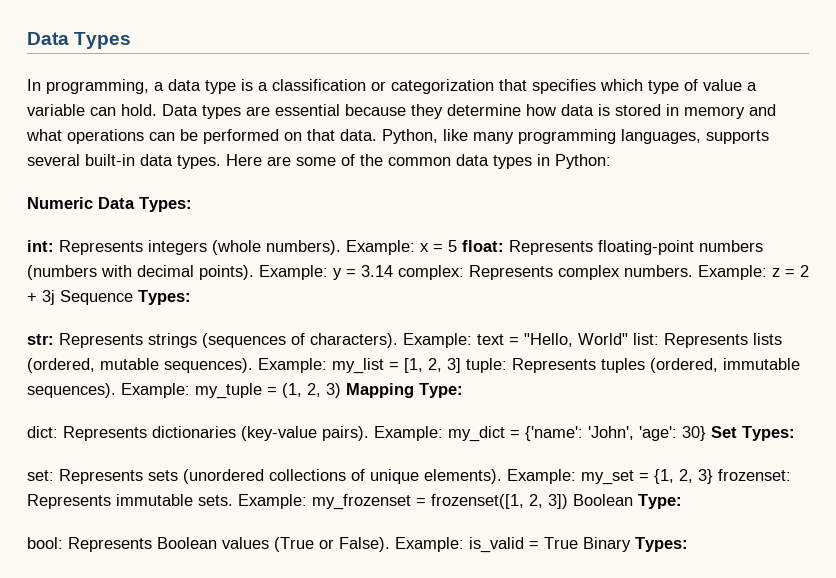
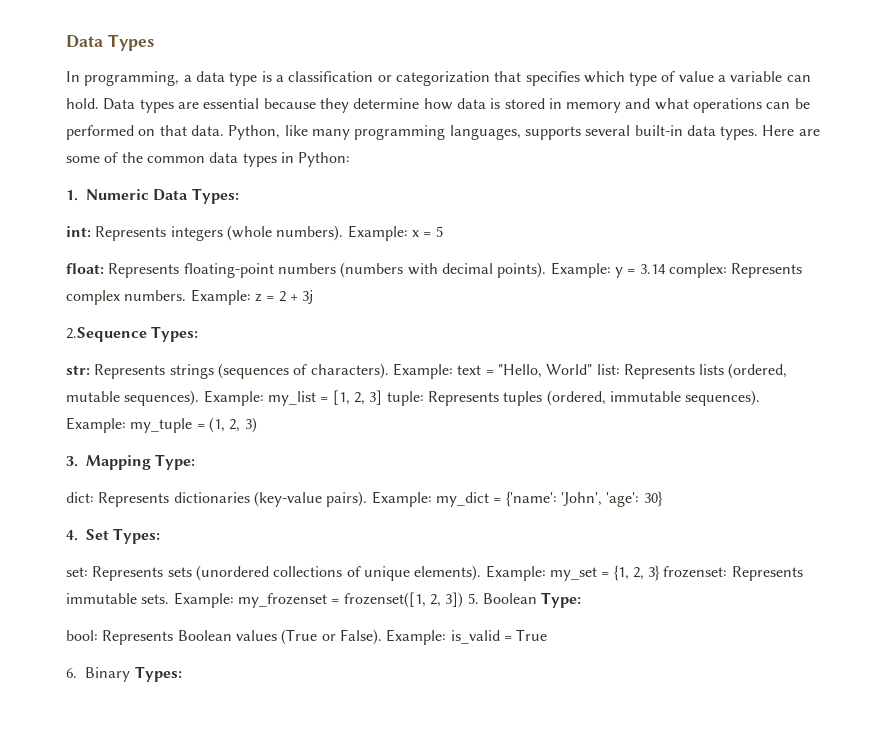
(611, 161) none -> [66,190,78,201] 1.
(457, 246) none -> (443, 231) //
[60,290,133,305] Sequence -> [66,327,147,342] // 2.Sequence
(341, 390) none -> [66,456,78,467] // 3.
(706, 433) none -> [66,530,78,541] // 4.
(568, 501) none -> [467,593,479,604] 5.
(578, 543) none -> [66,668,77,678] // 6.

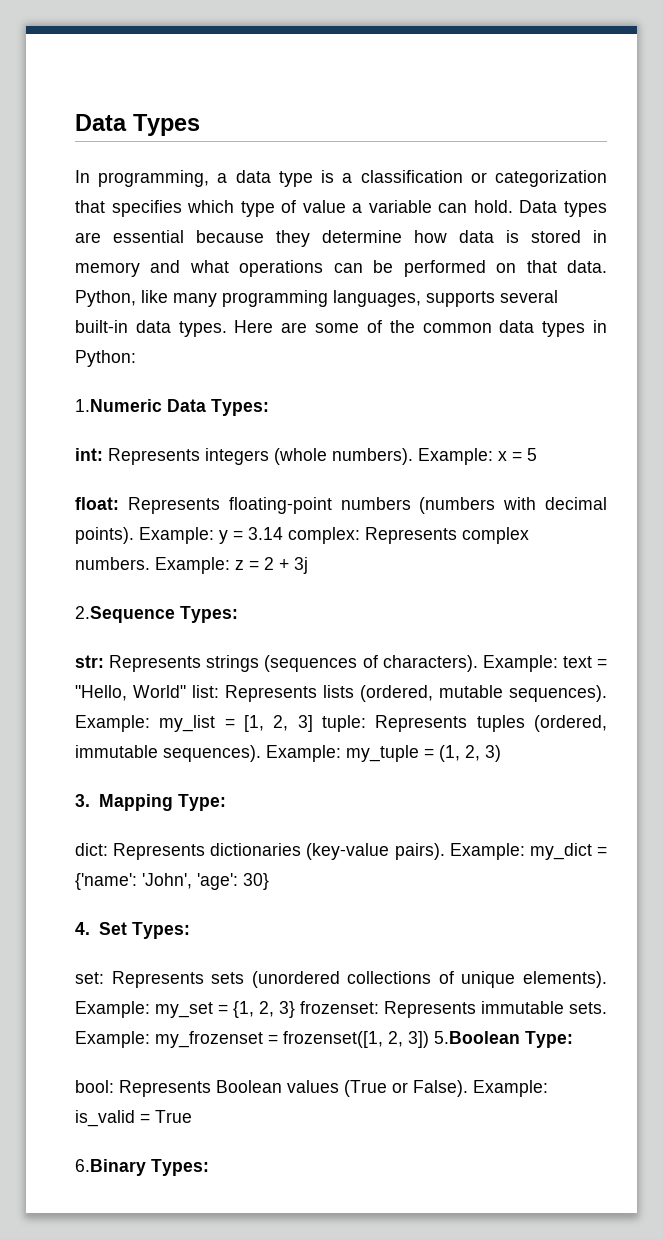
[66,189,149,201] 1. Numeric -> [75,399,162,412] 1.Numeric
[467,593,537,604] 5. Boolean -> [434,1031,520,1044] 5.Boolean
[66,667,131,682] 6. Binary -> [75,1159,146,1176] 6.Binary

